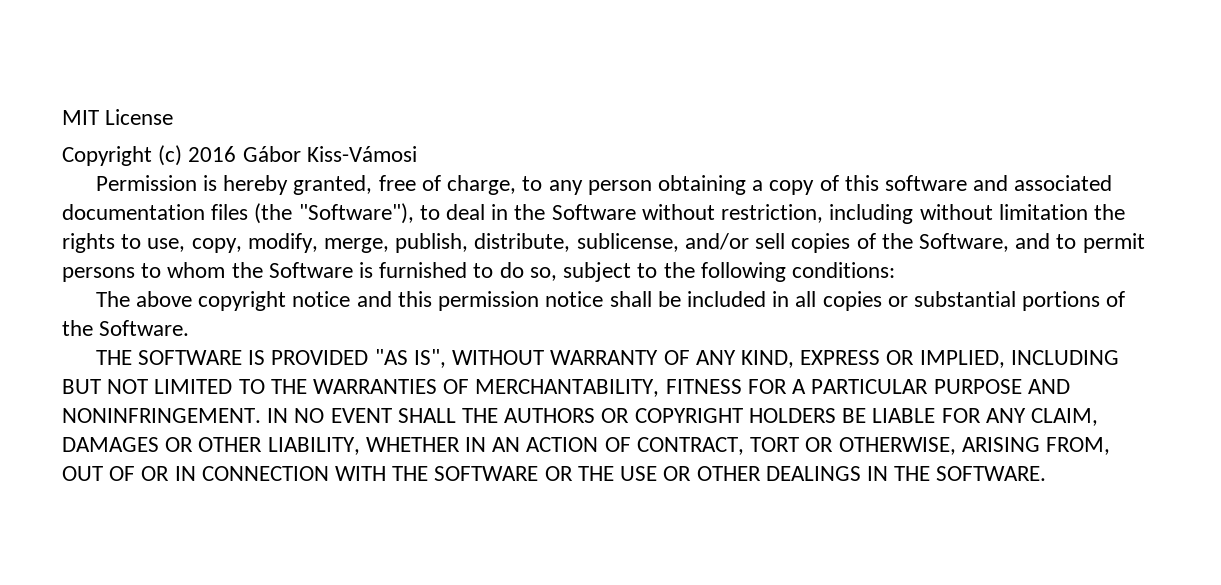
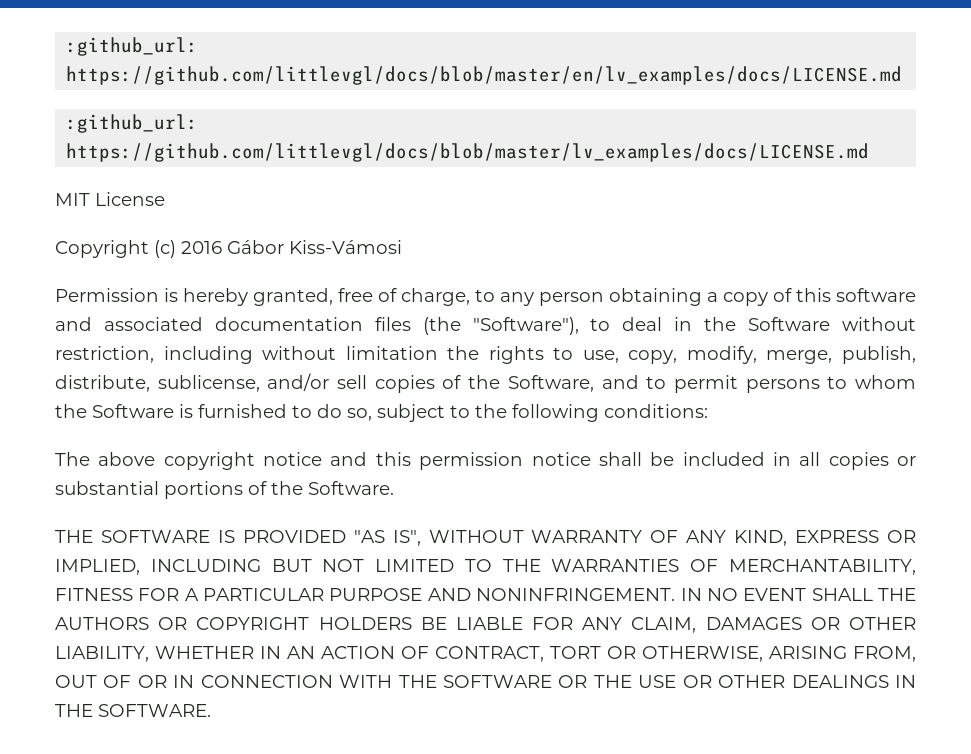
(62, 117) none -> [66,37,199,56] [66,66,903,85] [66,114,199,133] [66,143,870,162] :github_url: https://github.com/littlevgl/docs/blob/master/en/lv_examples/docs/LICENSE.md // :github_url: https://github.com/littlevgl/docs/blob/master/lv_examples/docs/LICENSE.md //

